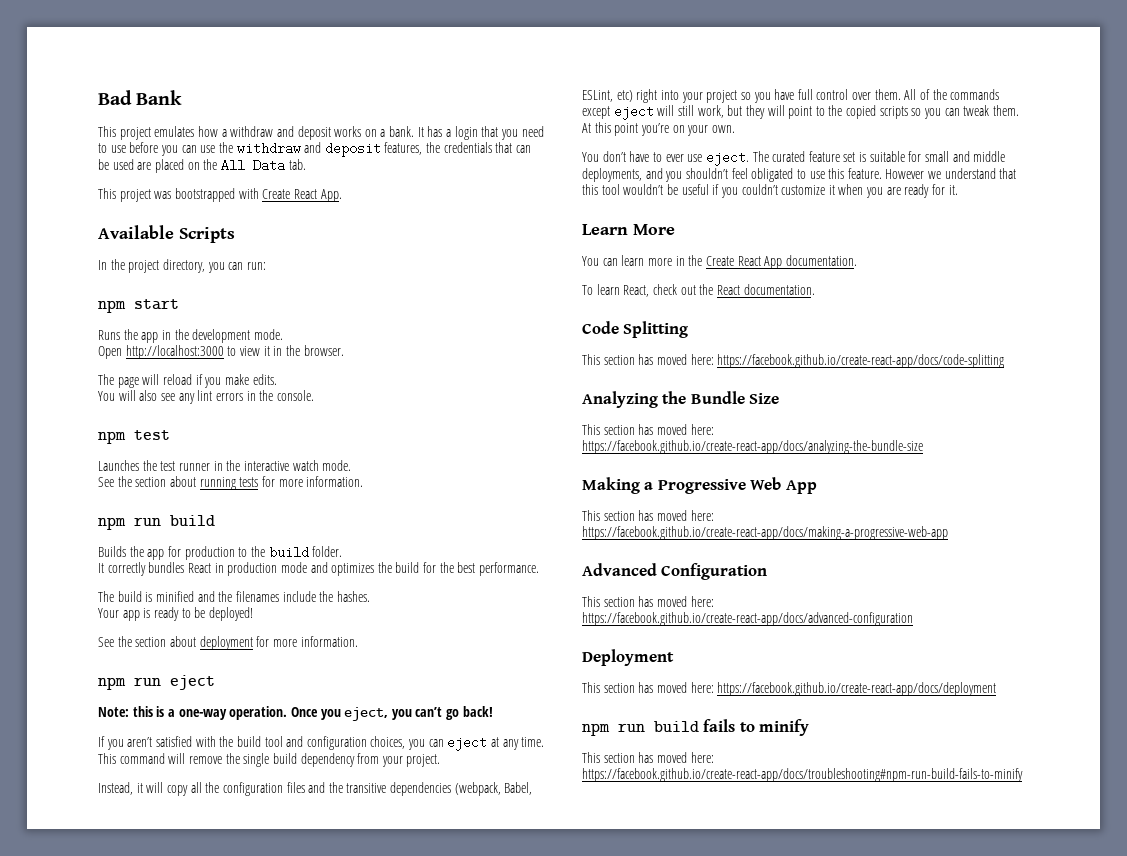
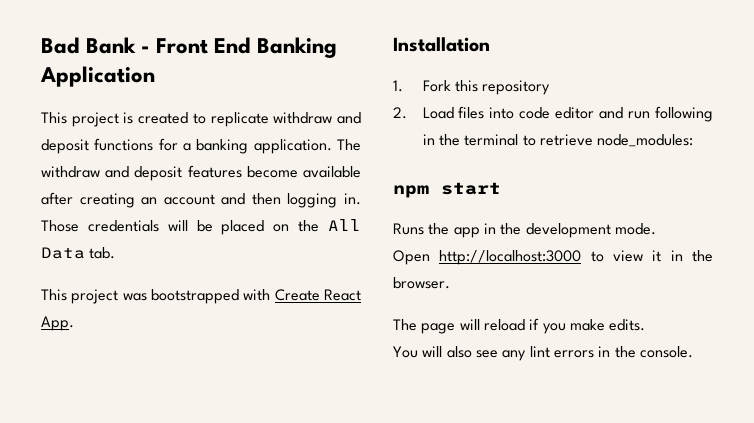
[98,126,544,140] [98,142,532,157] [98,159,152,170] // This project emulates how a withdraw and deposit works on a bank. It has a login that you need to use before you can use the withdraw and deposit features, the credentials that can be used are -> [141,37,338,58] [40,66,155,87] [41,112,362,127] [41,138,361,154] [41,165,361,181] [41,192,361,208] [41,220,213,232] - Front End Banking Application // This project is created to replicate withdraw and deposit functions for a banking application. The withdraw and deposit features become available after creating an account and then logging in. Those credentials will be
[98,225,235,243] [98,259,266,273] Available Scripts // In the project directory, you can run: -> [393,37,490,52] [393,80,551,95] [393,106,713,122] [422,134,694,147] Installation // 1. Fork this repository // 2. Load files into code editor and run following in the terminal to retrieve node_modules:
[98,430,170,444] [98,460,352,471] [98,476,364,490] [98,515,215,530] [98,546,343,560] [98,562,540,576] [98,591,370,602] [98,607,253,621] [98,636,358,650] [98,675,215,690] [98,706,493,721] [98,736,545,751] [98,753,441,767] [98,782,533,796] [582,89,1000,103] [582,105,1019,120] [582,122,735,136] [582,151,1006,166] [582,168,1017,182] [582,184,958,198] [582,224,675,235] [582,255,857,269] [582,284,815,297] [582,321,689,338] [582,354,1005,368] [582,391,780,408] [582,424,714,435] [582,440,923,454] [582,477,817,494] [582,510,714,521] [582,526,948,540] [582,563,768,580] [582,596,714,607] [582,612,913,626] [582,649,674,666] [582,682,997,696] [582,719,810,736] [582,752,714,763] [582,768,1023,782] // npm test // Launches the test runner in the interactive watch mode. // See the section about running tests for more information. // npm run build // Builds the app for production to the build folder. // It correctly bundles React in production mode and optimizes the build for the best performance. // The build is minified and the filenames include the hashes. // Your app is ready to be deployed! // See the section about deployment for more information. // npm run eject // Note: this is a one-way operation. Once you eject, you can’t go back! // If you aren’t satisfied with the build tool and configuration choices, you can eject at any time. This command will remove the single build dependency from your project. // Instead, it will copy all the configuration files and the transitive dependencies (webpack, Babel, ESLint, etc) right into your project so you have full control over them. All of the commands except eject will still work, but they will point to the copied scripts so you can tweak them. At this point you’re on your own. // You don’t have to ever use eject. The curated feature set is suitable for small and middle deployments, and you shouldn’t feel obligated to use this feature. However we understand that this tool wouldn’t be useful if you couldn’t customize it when you are ready for it. // Learn More // You can learn more in the Create React App documentation. // To learn React, check out the React documentation. // Code Splitting // This section has moved here: https://facebook.github.io/create-react-app/docs/code-splitting // Analyzing the Bundle Size // This section has moved here: https://facebook.github.io/create-react-app/docs/analyzing-the-bundle-size // Making a Progressive Web App // This section has moved here: https://facebook.github.io/create-react-app/docs/making-a-progressive-web-app // Advanced Configuration // This section has moved here: https://facebook.github.io/create-react-app/docs/advanced-configuration // Deployment // This section has moved here: https://facebook.github.io/create-react-app/docs/deployment // npm run build fails to minify // This section has moved here: https://facebook.github.io/create-react-app/docs/troubleshooting#npm-run-build-fails-to-minify -> (693, 352) none

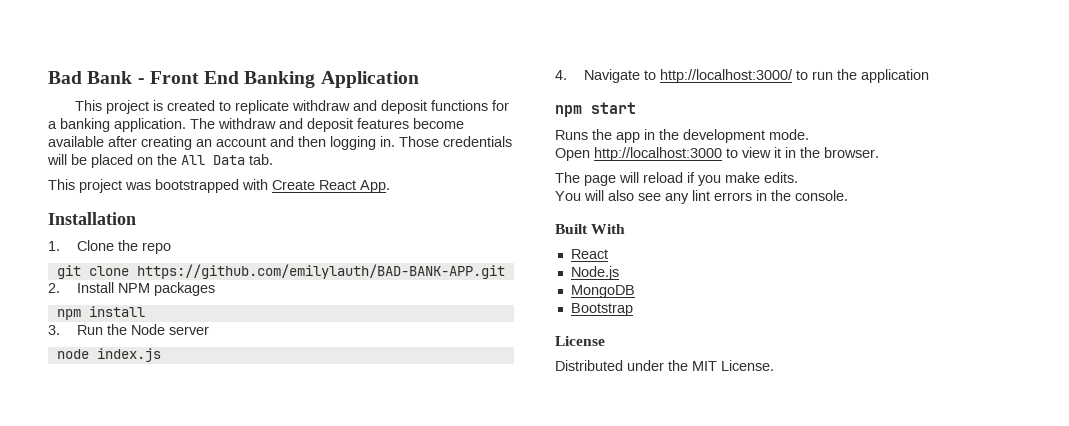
[422,80,551,95] [393,106,713,122] [422,134,694,147] Fork this repository // 2. Load files into code editor and run following in the terminal to retrieve node_modules: -> [76,240,171,254] [56,264,505,279] [48,282,215,296] [56,306,145,320] [48,324,209,335] [56,348,161,362] [555,69,929,83] Clone the repo // git clone https://github.com/emilylauth/BAD-BANK-APP.git // 2. Install NPM packages // npm install // 3. Run the Node server // node index.js // 4. Navigate to http://localhost:3000/ to run the application
(693, 352) none -> [555,224,626,234] [570,249,608,259] [570,266,619,280] [570,285,635,298] [570,303,633,316] [555,336,605,346] [555,360,774,371] // Built With // React // Node.js // MongoDB // Bootstrap // License // Distributed under the MIT License.

